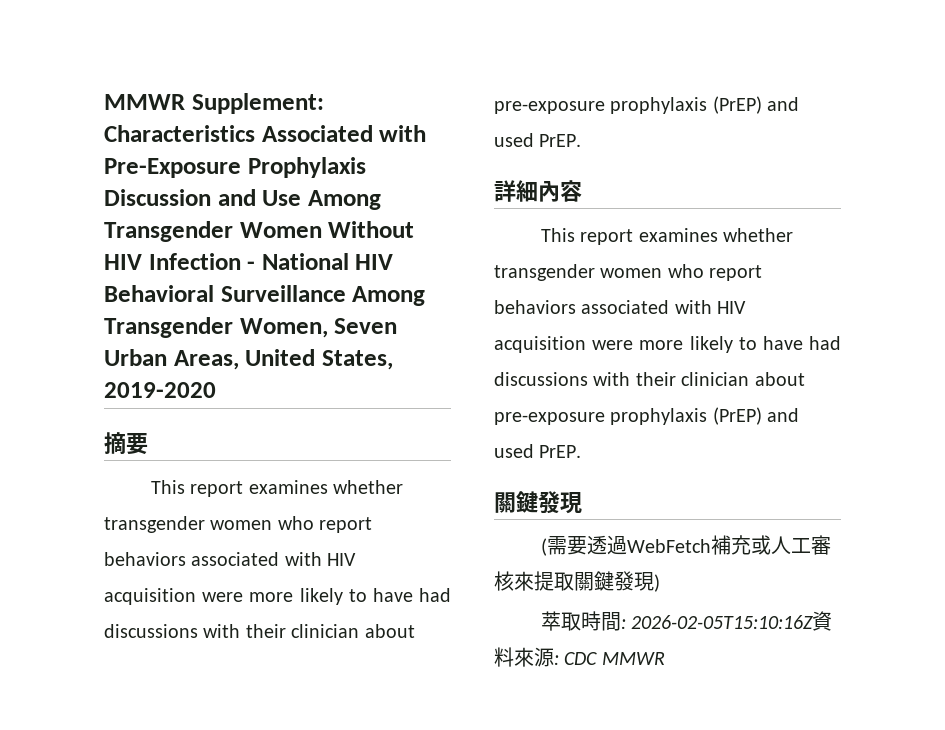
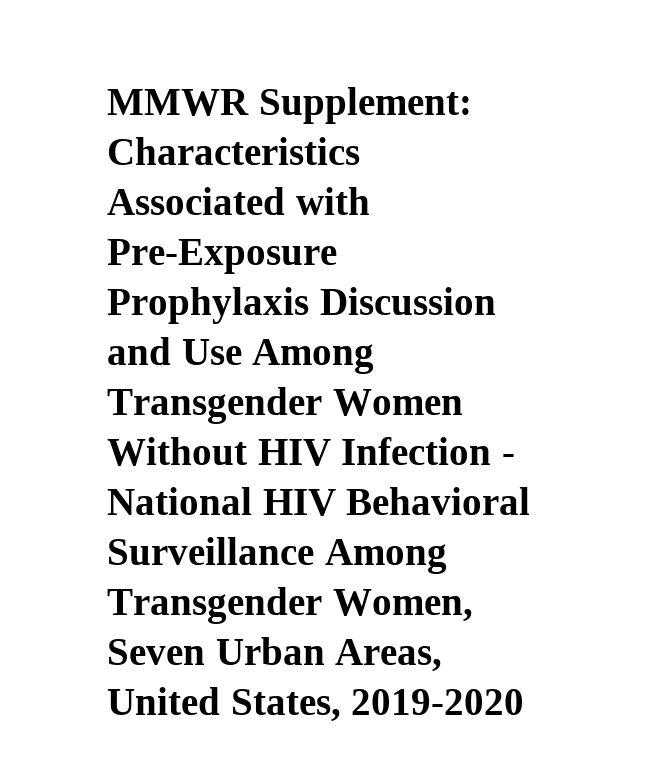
[104,432,148,455] [150,480,404,497] [104,516,373,533] [104,552,357,566] [104,588,451,605] [104,624,415,638] [494,96,800,114] [494,133,582,147] [494,180,582,202] [540,228,794,245] [494,264,763,281] [494,300,747,314] [494,336,841,353] [494,372,805,386] [494,407,800,425] [494,444,582,458] [494,491,582,514] [540,535,831,556] [494,571,660,592] [540,611,833,631] [494,647,665,667] // 摘要 // This report examines whether transgender women who report behaviors associated with HIV acquisition were more likely to have had discussions with their clinician about pre-exposure prophylaxis (PrEP) and used PrEP. // 詳細內容 // This report examines whether transgender women who report behaviors associated with HIV acquisition were more likely to have had discussions with their clinician about pre-exposure prophylaxis (PrEP) and used PrEP. // 關鍵發現 // (需要透過WebFetch補充或人工審核來提取關鍵發現) // 萃取時間: 2026-02-05T15:10:16Z資料來源: CDC MMWR -> (525, 702) none

